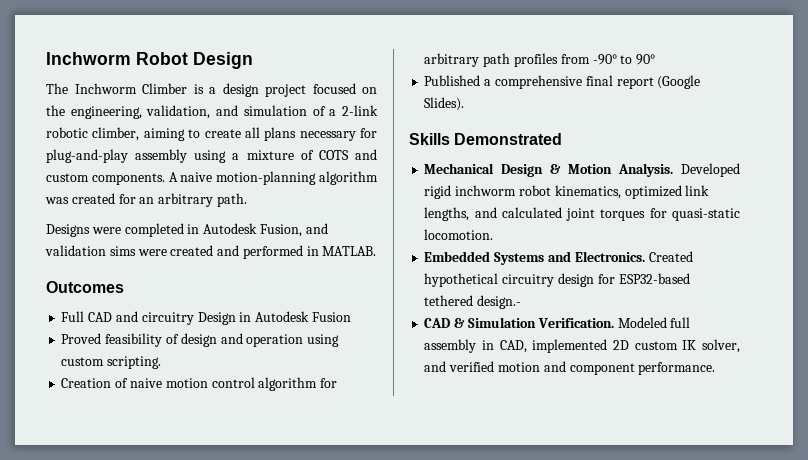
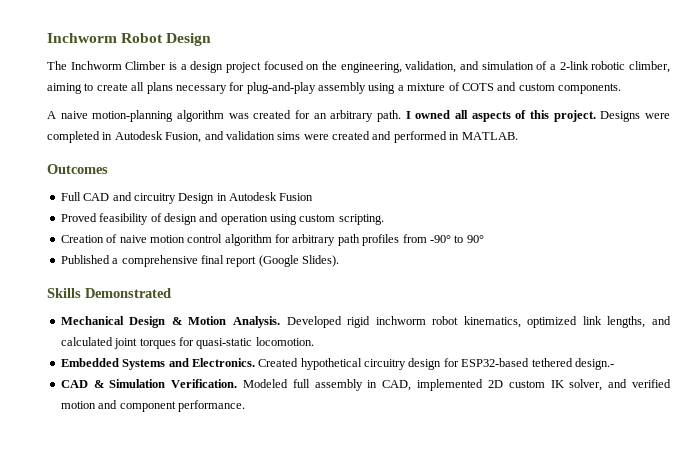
(165, 179) none -> (621, 88) //
(247, 200) // -> [405,110,596,122] I owned all aspects of this project.

